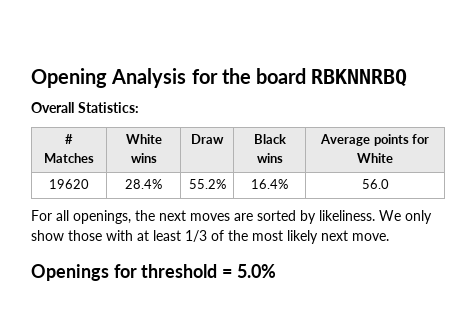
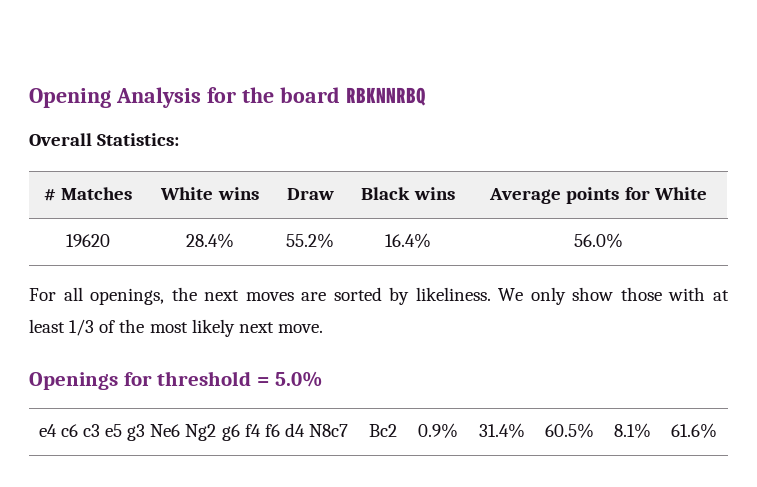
[361,179,389,189] 56.0 -> [574,233,623,248] 56.0%
(276, 271) none -> [38,423,349,441] [368,424,397,437] [418,423,458,438] [478,423,525,438] [544,423,594,438] [613,423,651,438] [671,423,717,438] // e4 c6 c3 e5 g3 Ne6 Ng2 g6 f4 f6 d4 N8c7 | Bc2 | 0.9% | 31.4% | 60.5% | 8.1% | 61.6%

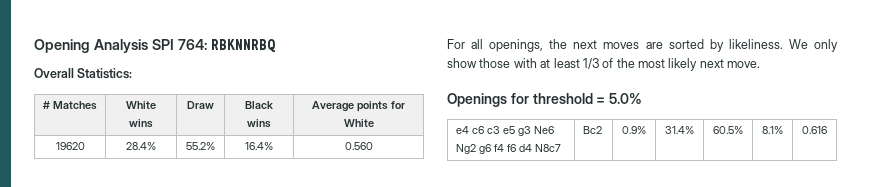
[206,87,340,103] for the board -> [151,39,207,50] SPI 764:
[574,233,623,248] 56.0% -> [344,142,373,150] 0.560
[671,423,717,438] 61.6% -> [802,126,827,134] 0.616

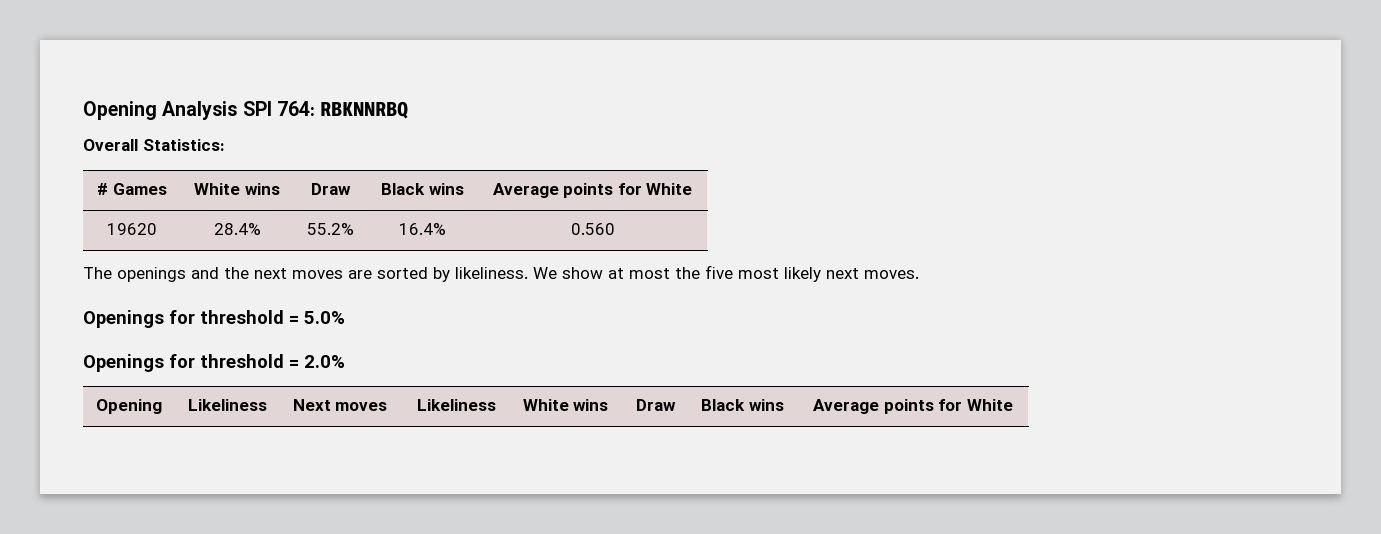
[52,101,97,110] Matches -> [112,183,167,195] Games
[447,39,544,52] For all openings, -> [83,267,219,282] The openings and
[813,39,838,52] [447,58,635,69] only show those with at least 1/3 of the -> [562,265,733,279] show at most the five
[727,61,761,68] move. -> [864,270,919,279] moves.
[455,126,554,136] [455,144,561,154] [582,126,602,134] [622,126,646,134] [665,126,694,134] [713,126,743,134] [762,126,783,134] [802,126,827,134] // e4 c6 c3 e5 g3 Ne6 Ng2 g6 f4 f6 d4 N8c7 | Bc2 | 0.9% | 31.4% | 60.5% | 8.1% | 0.616 -> [83,354,345,372] [95,399,162,414] [187,399,267,411] [292,399,388,411] [416,399,496,411] [522,399,609,411] [635,399,676,411] [701,399,784,411] [813,399,1013,414] // Openings for threshold = 2.0% // Opening | Likeliness | Next moves | Likeliness | White wins | Draw | Black wins | Average points for White

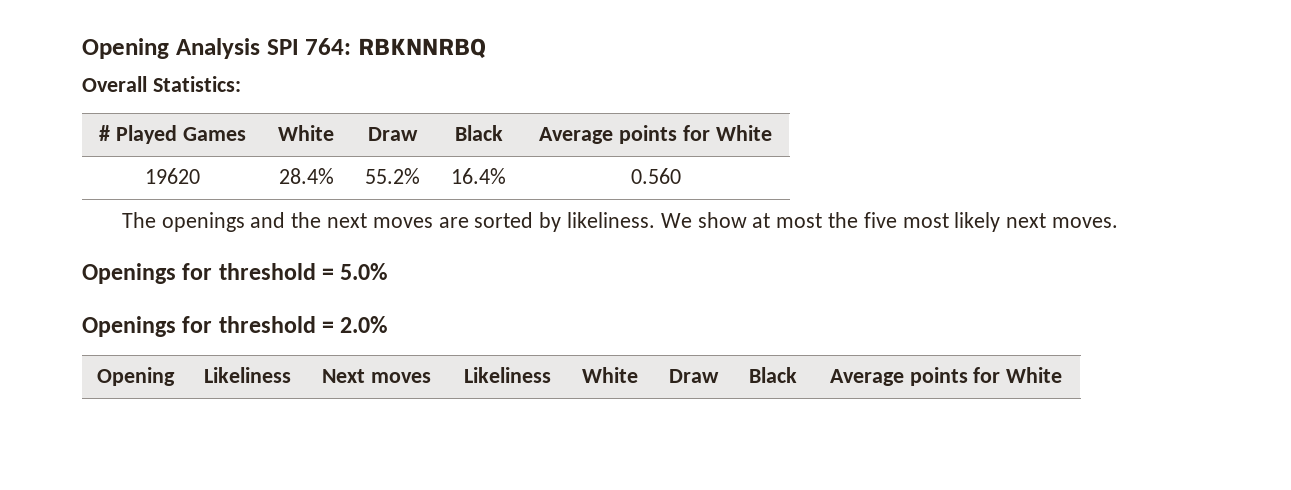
(109, 189) none -> [116,125,177,144] Played
[244,183,280,195] [311,183,351,195] [381,183,464,195] wins | Draw | Black wins -> [368,127,418,141] [454,125,503,141] | Draw | Black
[573,399,609,411] [635,399,676,411] [701,399,784,411] wins | Draw | Black wins -> [669,369,719,383] [748,367,797,383] | Draw | Black

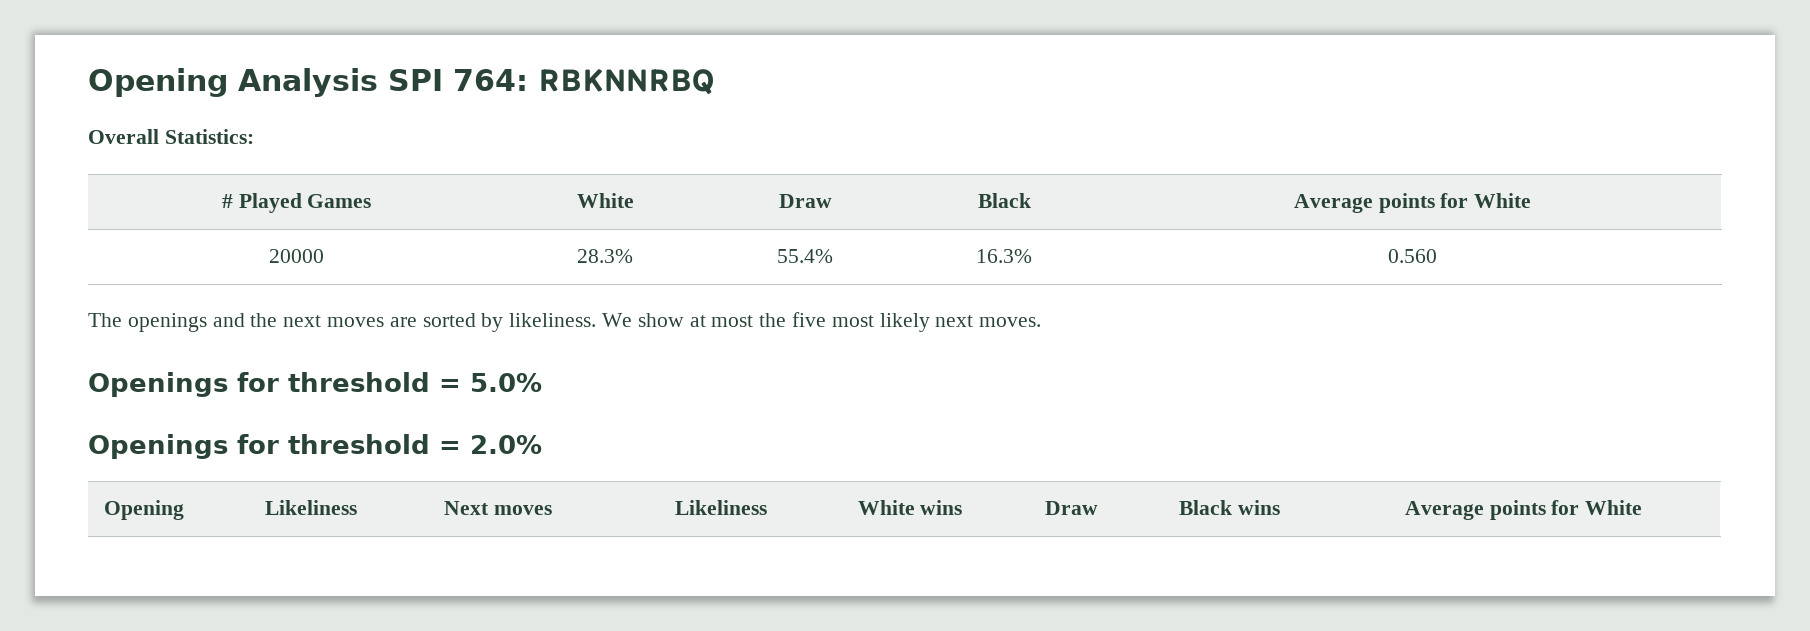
[145,168,200,184] [278,168,334,184] [365,168,420,184] [451,168,506,184] 19620 | 28.4% | 55.2% | 16.4% -> [269,249,324,263] [577,249,633,263] [777,249,833,263] [976,249,1032,263] 20000 | 28.3% | 55.4% | 16.3%
[669,369,719,383] [748,367,797,383] | Draw | Black -> [920,500,963,515] [1044,501,1098,515] [1179,500,1280,515] wins | Draw | Black wins

